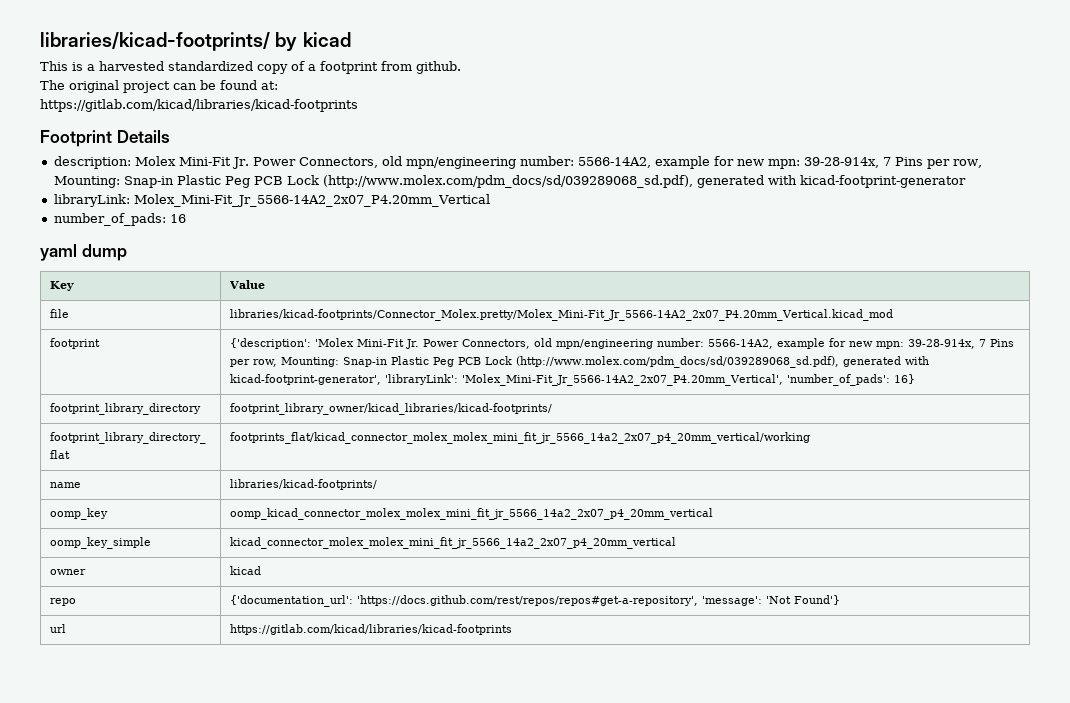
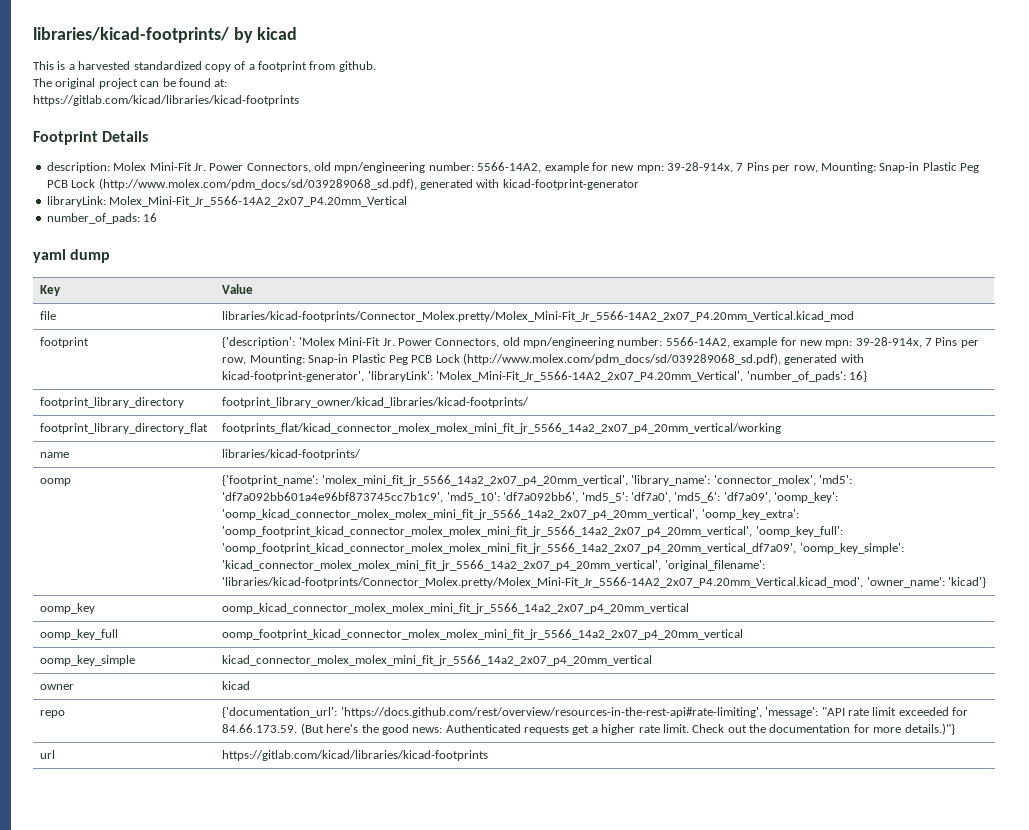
(377, 484) none -> [40,478,72,486] [222,475,852,486] [222,492,839,503] [222,509,799,520] [222,526,843,537] [222,543,904,554] [222,560,765,571] [222,577,987,588] // oomp | {'footprint_name': 'molex_mini_fit_jr_5566_14a2_2x07_p4_20mm_vertical', 'library_name': 'connector_molex', 'md5': 'df7a092bb601a4e96bf873745cc7b1c9', 'md5_10': 'df7a092bb6', 'md5_5': 'df7a0', 'md5_6': 'df7a09', 'oomp_key': 'oomp_kicad_connector_molex_molex_mini_fit_jr_5566_14a2_2x07_p4_20mm_vertical', 'oomp_key_extra': 'oomp_footprint_kicad_connector_molex_molex_mini_fit_jr_5566_14a2_2x07_p4_20mm_vertical', 'oomp_key_full': 'oomp_footprint_kicad_connector_molex_molex_mini_fit_jr_5566_14a2_2x07_p4_20mm_vertical_df7a09', 'oomp_key_simple': 'kicad_connector_molex_molex_mini_fit_jr_5566_14a2_2x07_p4_20mm_vertical', 'original_filename': 'libraries/kicad-footprints/Connector_Molex.pretty/Molex_Mini-Fit_Jr_5566-14A2_2x07_P4.20mm_Vertical.kicad_mod', 'owner_name': 'kicad'}
(713, 514) none -> [40,629,119,640] [222,629,744,640] // oomp_key_full | oomp_footprint_kicad_connector_molex_molex_mini_fit_jr_5566_14a2_2x07_p4_20mm_vertical
[356,595,840,606] 'https://docs.github.com/rest/repos/repos#get-a-repository', 'message': 'Not Found'} -> [340,707,969,718] [222,723,955,735] 'https://docs.github.com/rest/overview/resources-in-the-rest-api#rate-limiting', 'message': "API rate limit exceeded for 84.66.173.59. (But here's the good news: Authenticated requests get a higher rate limit. Check out the documentation for more details.)"}

